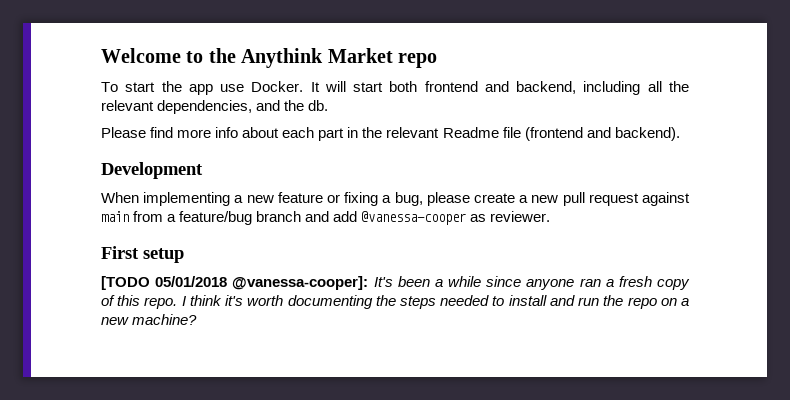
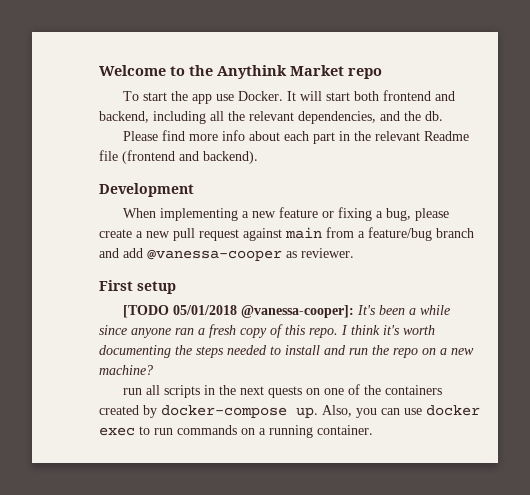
(198, 319) none -> [123,384,443,398] [99,405,480,418] [99,425,373,438] // run all scripts in the next quests on one of the containers created by docker-compose up. Also, you can use docker exec to run commands on a running container.

